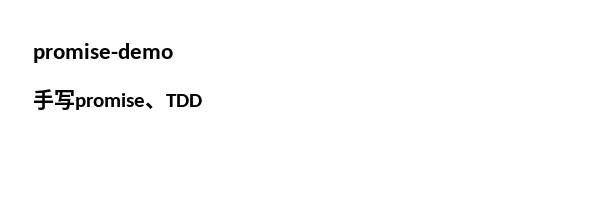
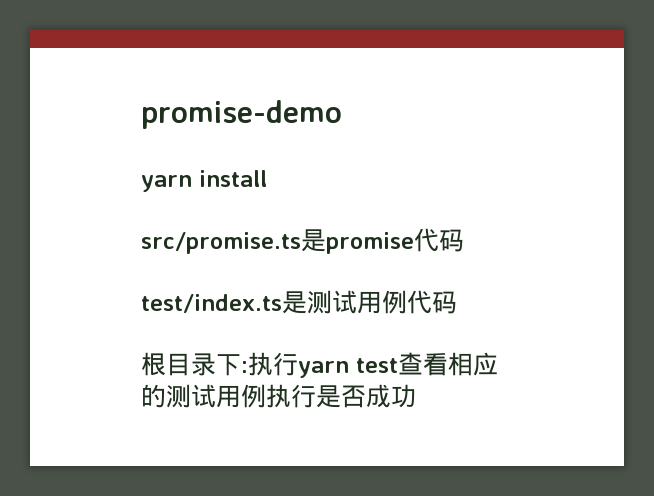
[33,89,202,111] 手写promise、TDD -> [141,170,267,192] [141,228,464,254] [141,290,457,314] [141,352,498,378] [141,384,416,408] yarn install // src/promise.ts是promise代码 // test/index.ts是测试用例代码 // 根目录下:执行yarn test查看相应的测试用例执行是否成功

